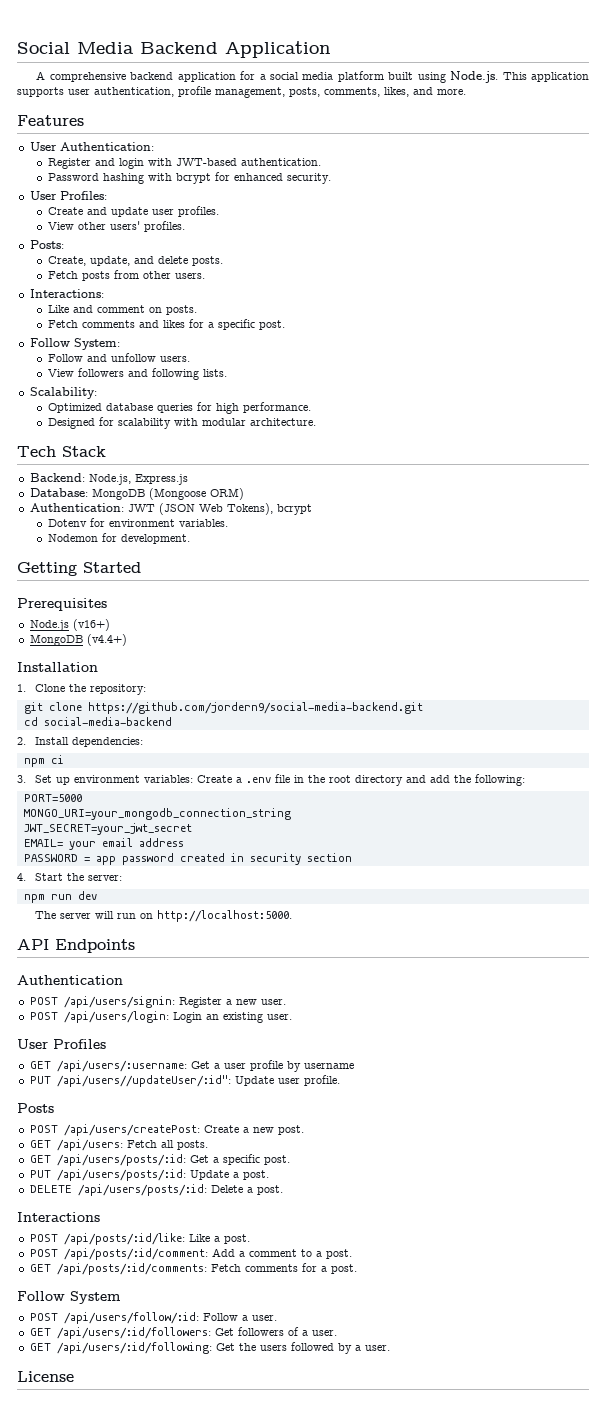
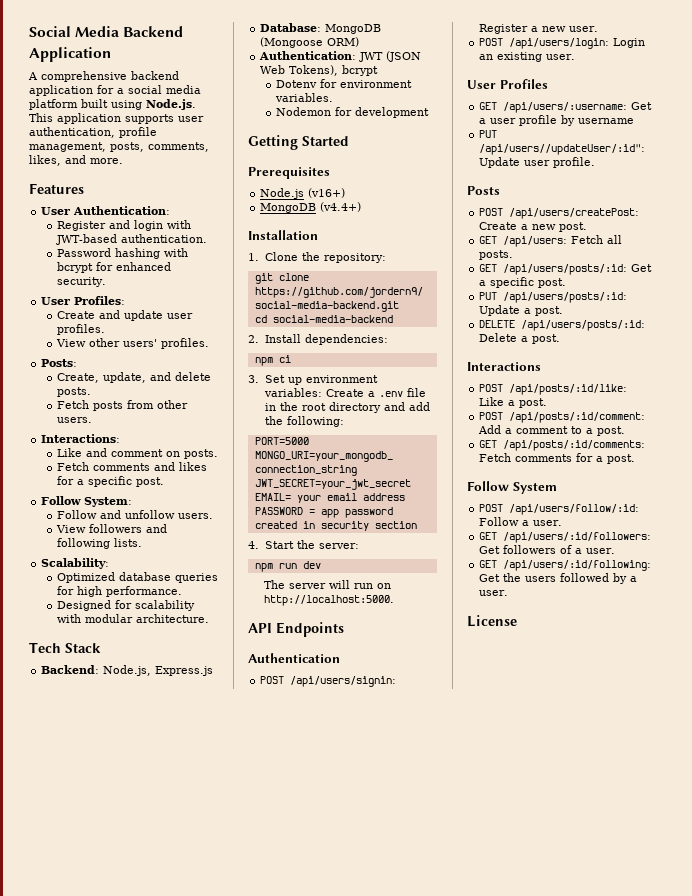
[120,534,190,544] development. -> [354,107,429,118] development

